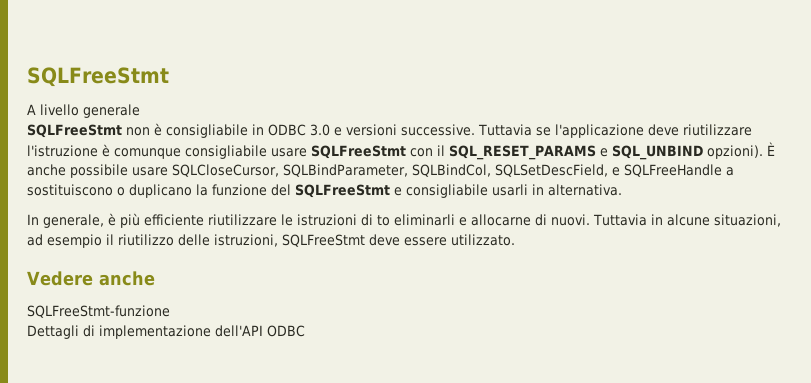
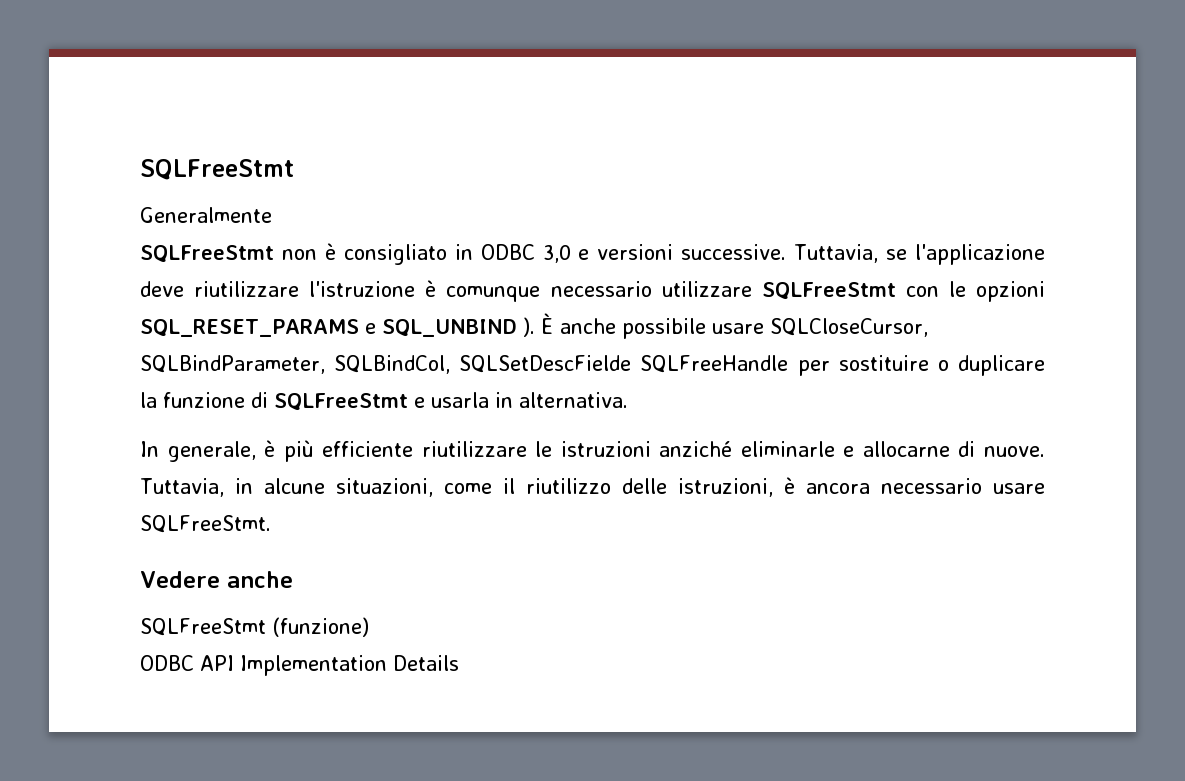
[27,104,140,118] A livello generale -> [140,207,272,223] Generalmente
[166,124,248,138] consigliabile -> [343,244,447,265] consigliato
[310,124,330,136] 3.0 -> [542,245,571,263] 3,0
[478,124,532,136] Tuttavia -> [794,244,879,263] Tuttavia,
[185,145,445,159] consigliabile usare SQLFreeStmt con il -> [550,281,1045,302] necessario utilizzare SQLFreeStmt con le opzioni
[706,145,763,159] opzioni). -> [522,317,535,337] ).
[495,164,734,177] [27,184,192,198] SQLSetDescField, e SQLFreeHandle a sostituiscono o duplicano -> [459,355,1045,376] SQLSetDescFielde SQLFreeHandle per sostituire o duplicare
[271,184,291,196] del -> [251,392,268,408] di
[406,184,528,198] consigliabile usarli -> [431,392,489,408] usarla
[361,214,455,226] di to eliminarli -> [659,441,835,457] anziché eliminarle
[551,214,647,226] nuovi. Tuttavia -> [984,446,1045,457] [140,478,224,497] nuove. Tuttavia,
[27,234,102,248] ad esempio -> [443,483,492,494] come
[282,234,515,247] [27,271,155,286] [27,305,170,318] [27,325,305,339] SQLFreeStmt deve essere utilizzato. // Vedere anche // SQLFreeStmt-funzione // Dettagli di implementazione dell'API ODBC -> [783,477,1045,494] [140,515,271,533] [140,571,293,588] [140,617,369,637] [140,655,459,676] è ancora necessario usare SQLFreeStmt. // Vedere anche // SQLFreeStmt (funzione) // ODBC API Implementation Details

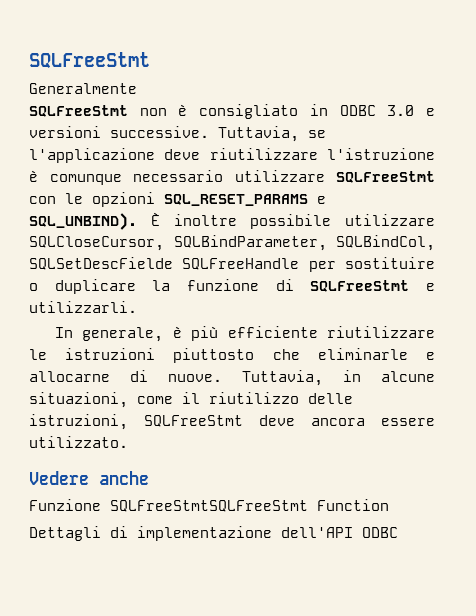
[542,245,571,263] 3,0 -> [387,105,415,116] 3.0
[381,313,764,339] SQL_UNBIND ). È anche possibile usare -> [29,212,435,230] SQL_UNBIND). È inoltre possibile utilizzare
[431,392,628,408] usarla in alternativa. -> [29,301,137,313] utilizzarli.
[659,441,733,457] anziché -> [173,348,300,363] piuttosto che
[783,477,1045,494] [140,515,271,533] [140,571,293,588] [140,617,369,637] [140,655,459,676] è ancora necessario usare SQLFreeStmt. // Vedere anche // SQLFreeStmt (funzione) // ODBC API Implementation Details -> [144,415,435,427] [29,436,128,448] [29,471,149,485] [29,499,389,512] [29,526,398,541] SQLFreeStmt deve ancora essere utilizzato. // Vedere anche // Funzione SQLFreeStmtSQLFreeStmt Function // Dettagli di implementazione dell'API ODBC

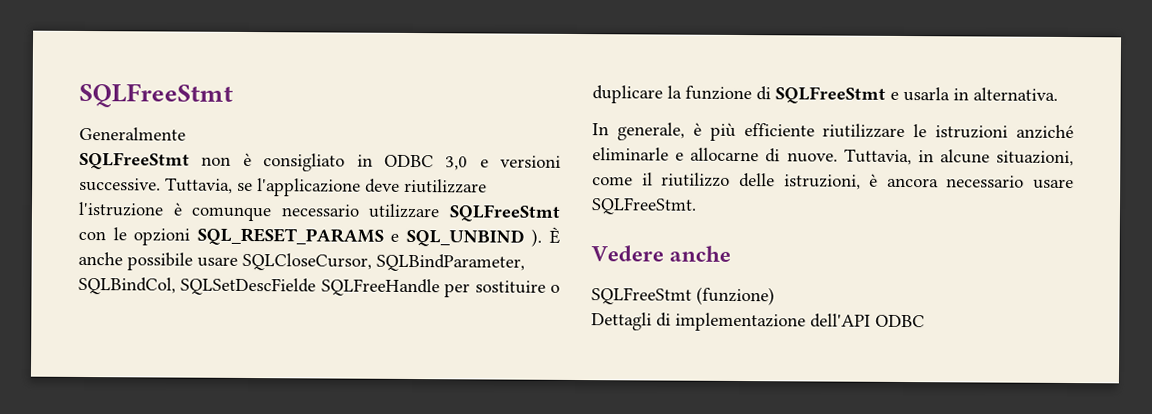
[387,105,415,116] 3.0 -> [445,156,469,171] 3,0
[29,212,435,230] SQL_UNBIND). È inoltre possibile utilizzare -> [405,226,560,247] [78,251,238,271] SQL_UNBIND ). È anche possibile usare
[29,301,137,313] utilizzarli. -> [903,86,1058,102] usarla in alternativa.
[173,348,300,363] piuttosto che -> [1016,124,1074,140] anziché
[144,415,435,427] [29,436,128,448] SQLFreeStmt deve ancora essere utilizzato. -> [869,173,1074,190] [591,197,697,215] è ancora necessario usare SQLFreeStmt.
[29,499,389,512] Funzione SQLFreeStmtSQLFreeStmt Function -> [591,286,775,306] SQLFreeStmt (funzione)

